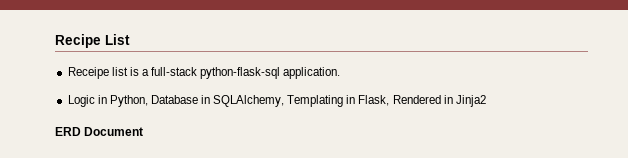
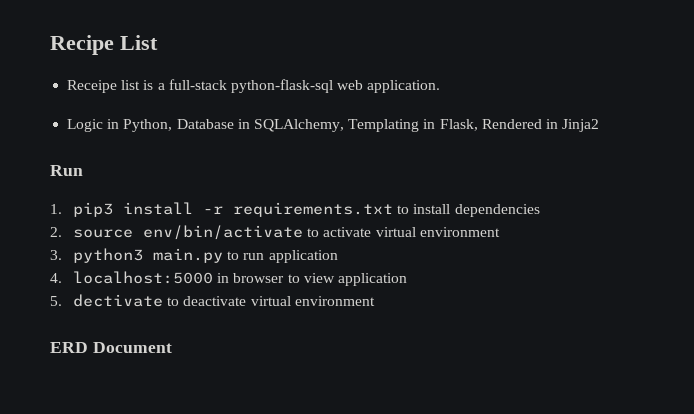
(281, 73) none -> [337,80,364,90] web
(486, 101) none -> [50,165,83,176] [50,202,540,217] [50,225,500,240] [50,248,338,263] [50,271,407,286] [50,294,375,307] // Run // 1. pip3 install -r requirements.txt to install dependencies // 2. source env/bin/activate to activate virtual environment // 3. python3 main.py to run application // 4. localhost:5000 in browser to view application // 5. dectivate to deactivate virtual environment

